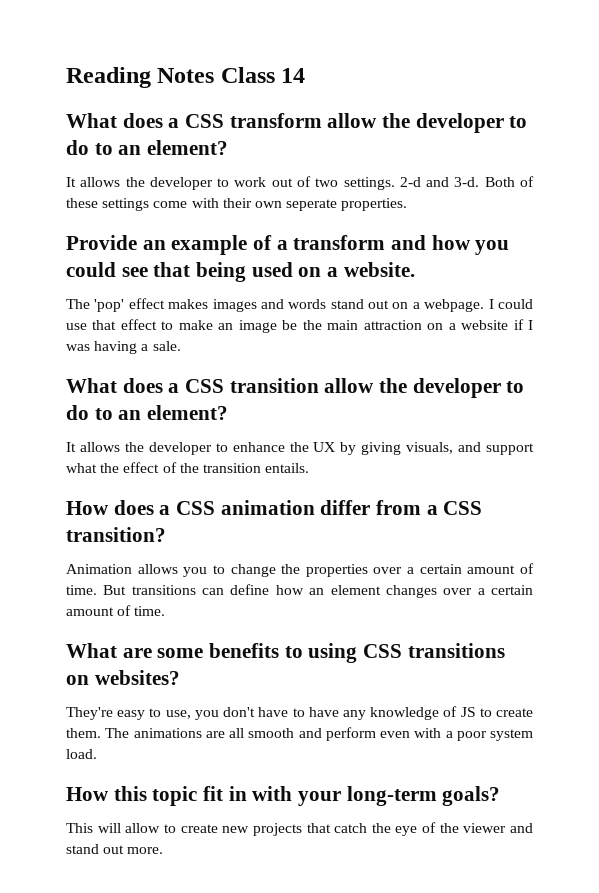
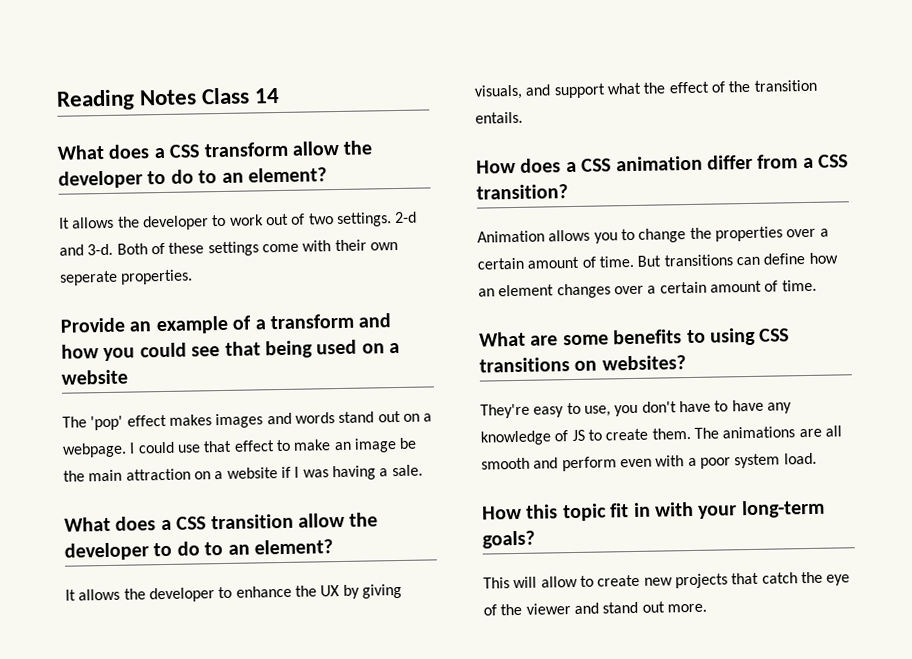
[343,262,415,277] website. -> [61,369,128,385] website

